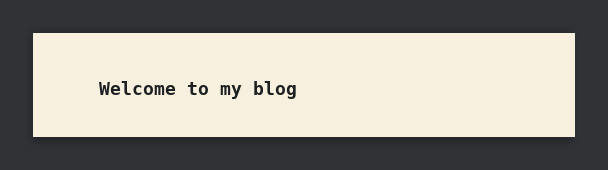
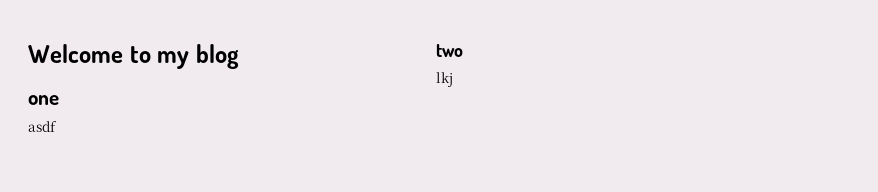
(297, 90) none -> [28,95,59,105] [28,121,57,132] [436,44,463,57] [436,72,453,87] // one // asdf // two // lkj

